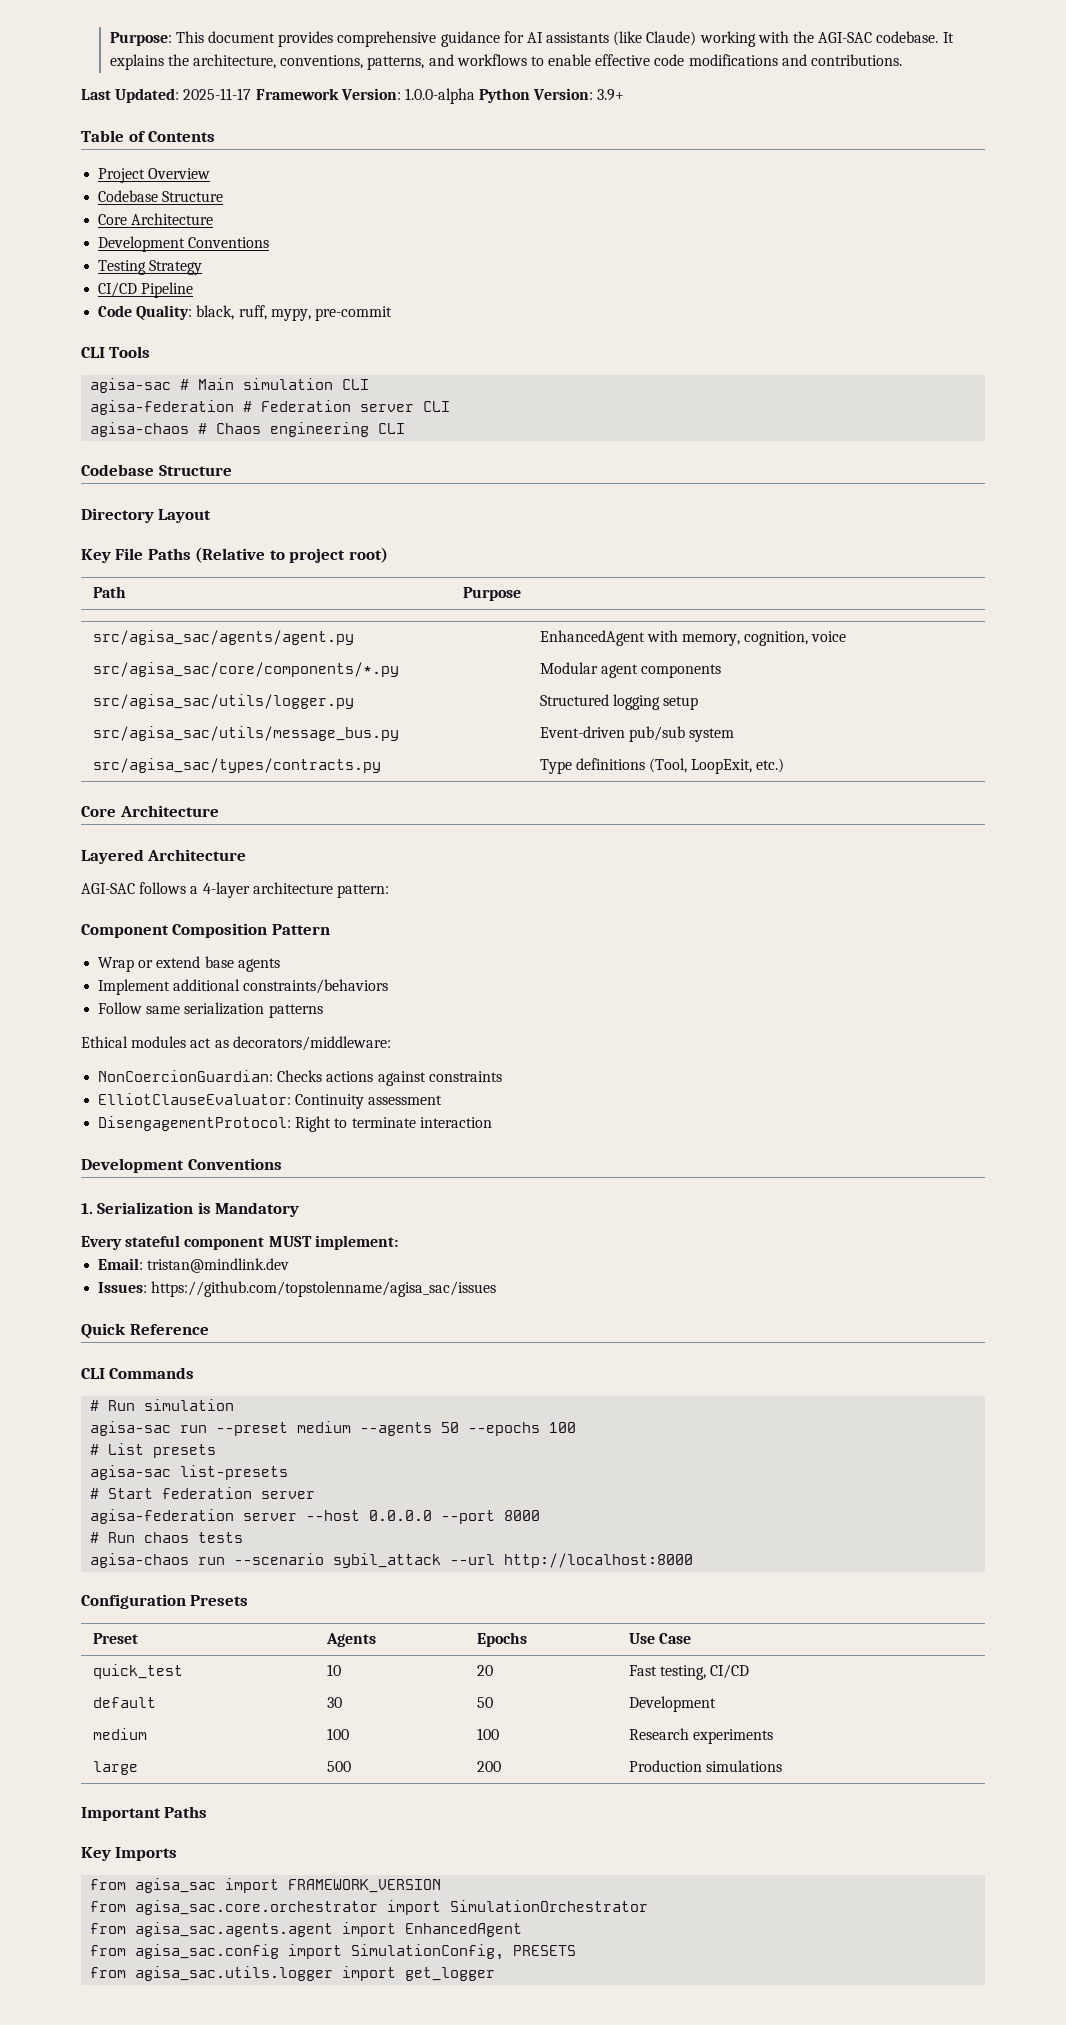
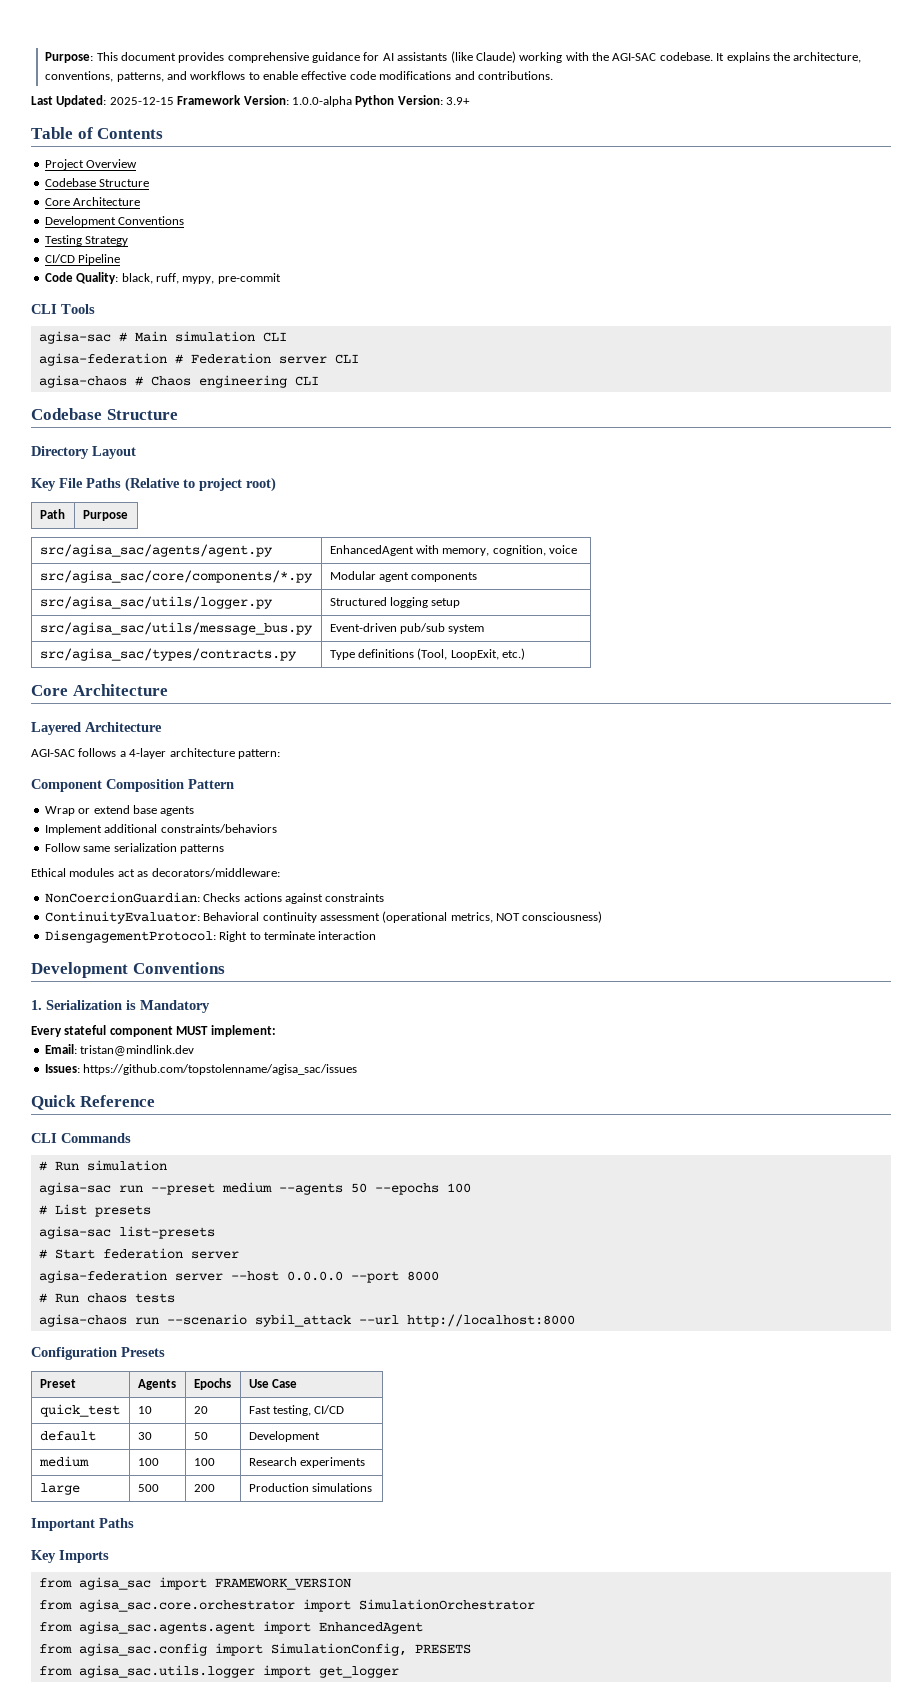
[183,88,252,100] 2025-11-17 -> [109,97,174,105] 2025-12-15
[98,1093,443,1109] ElliotClauseEvaluator: Continuity assessment -> [44,911,603,924] ContinuityEvaluator: Behavioral continuity assessment (operational metrics, NOT consciousness)

